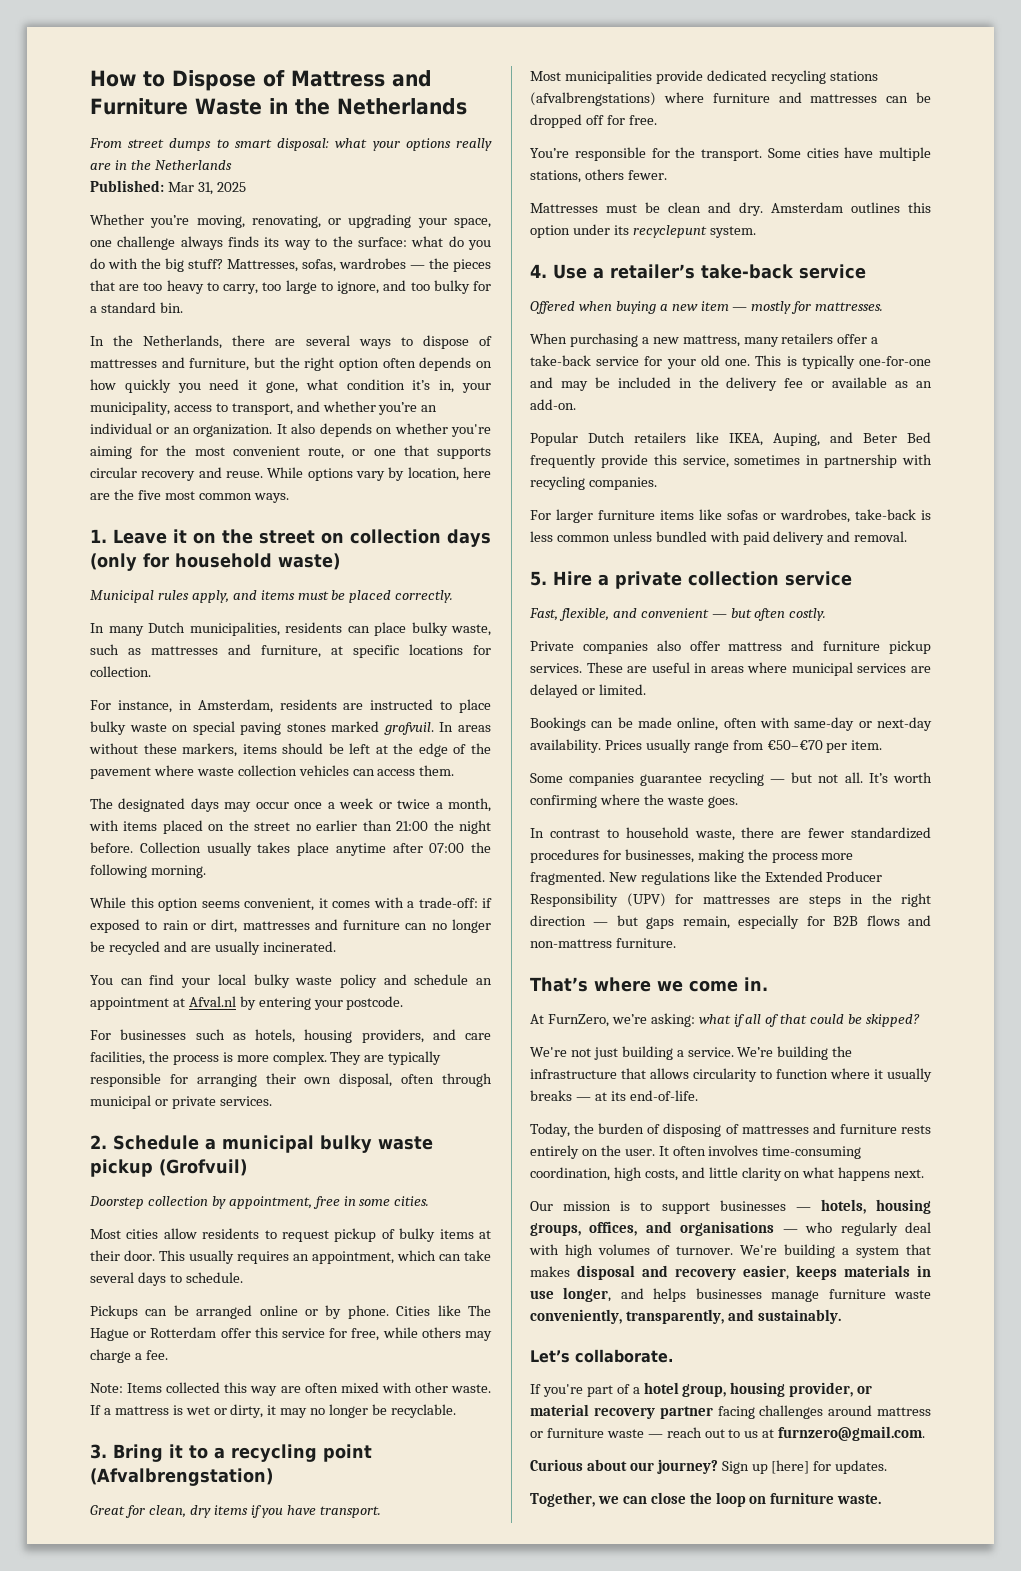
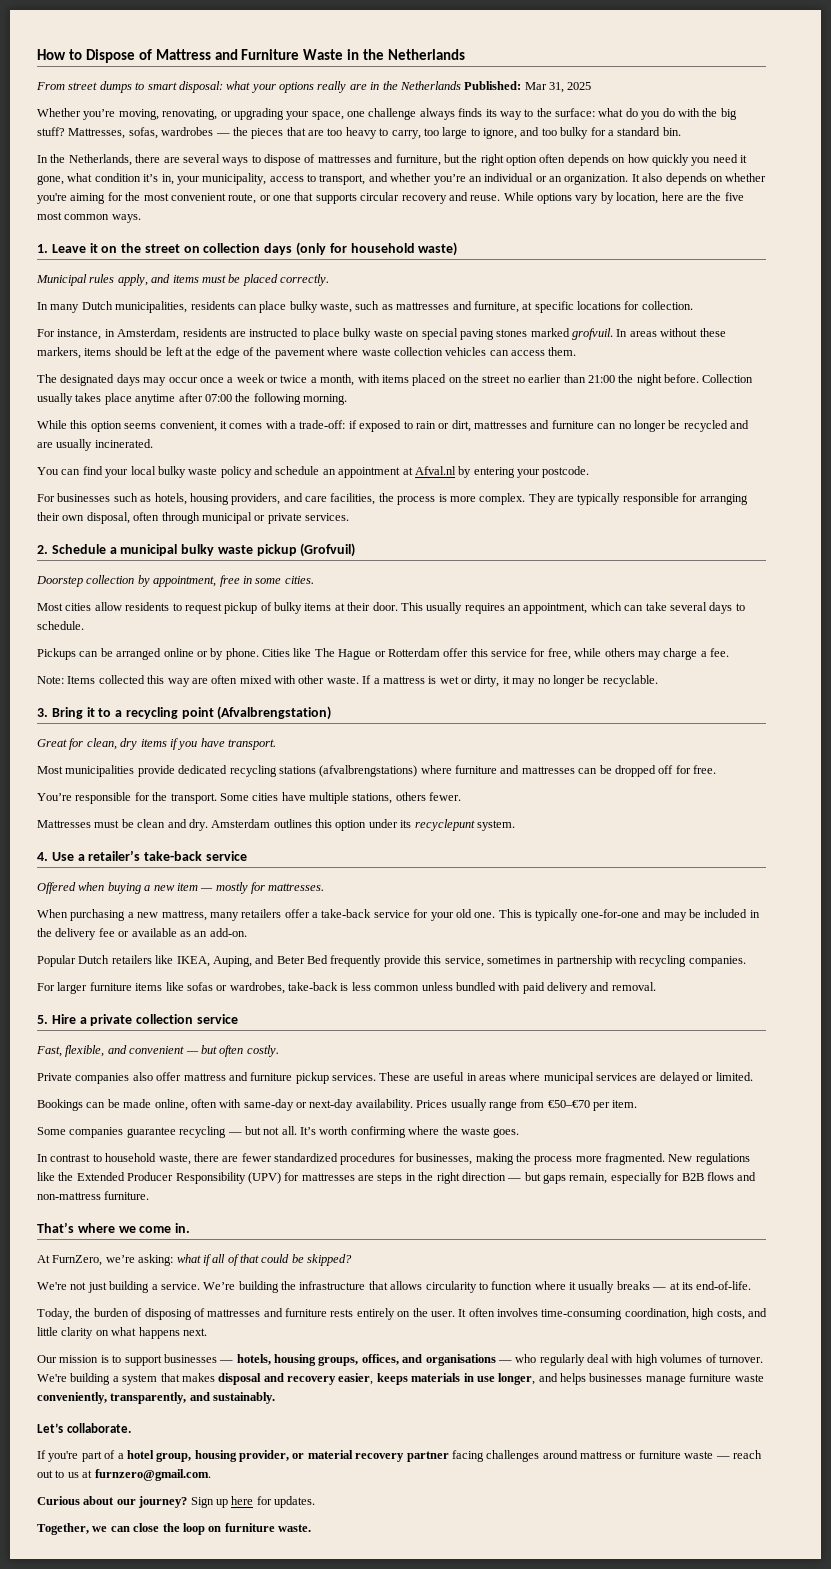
(232, 165) // -> (461, 85) none
[771,1460,810,1474] [here] -> [231,1496,254,1505] here

